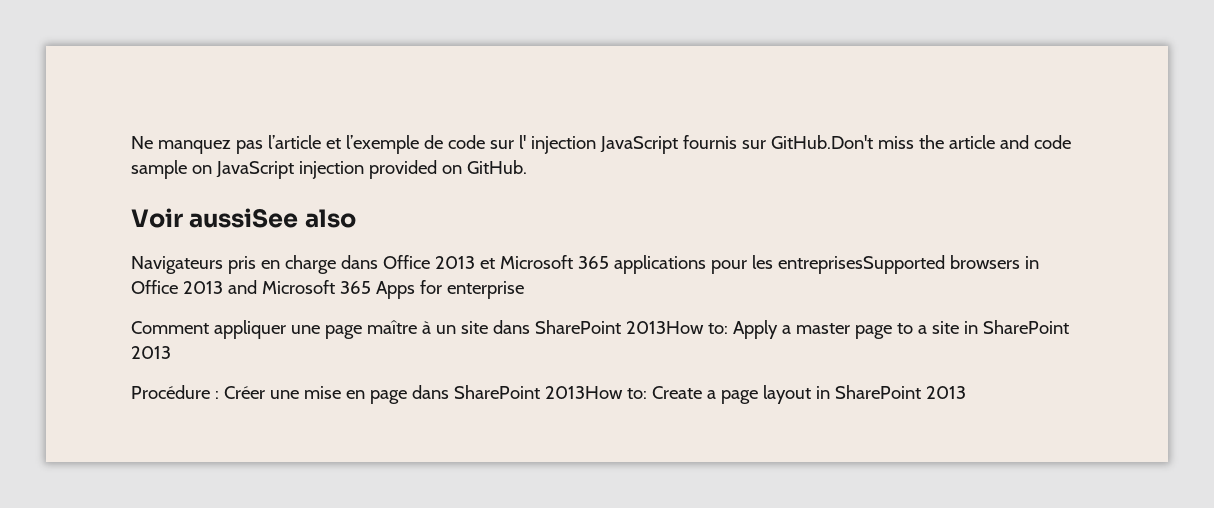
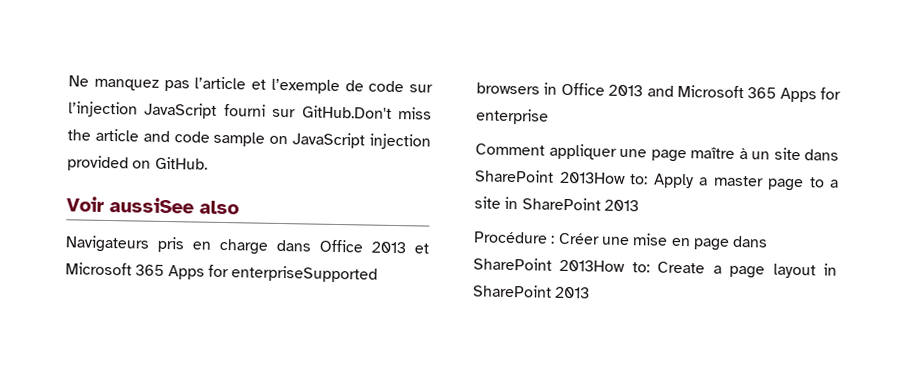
[518,135,737,154] l' injection JavaScript fournis -> [68,101,266,119] l’injection JavaScript fourni
[613,255,945,274] applications pour les entreprisesSupported -> [167,264,379,283] Apps for enterpriseSupported

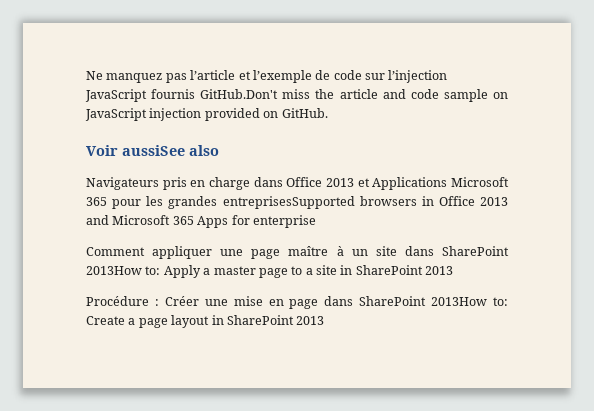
[223,103,297,118] fourni sur -> [151,89,196,99] fournis
[65,262,379,283] Microsoft 365 Apps for enterpriseSupported -> [372,177,510,190] [86,196,355,209] Applications Microsoft 365 pour les grandes entreprisesSupported

